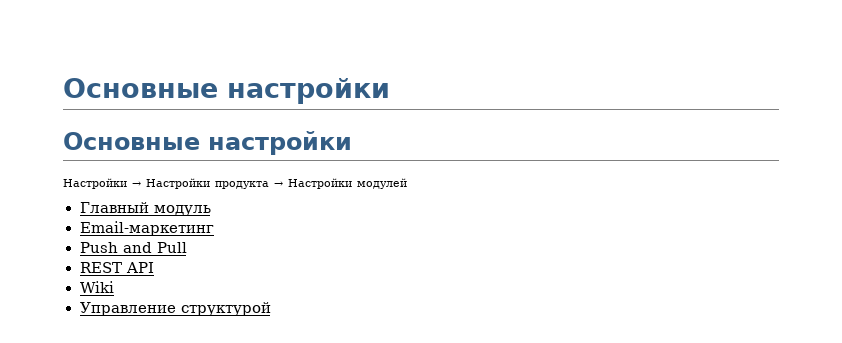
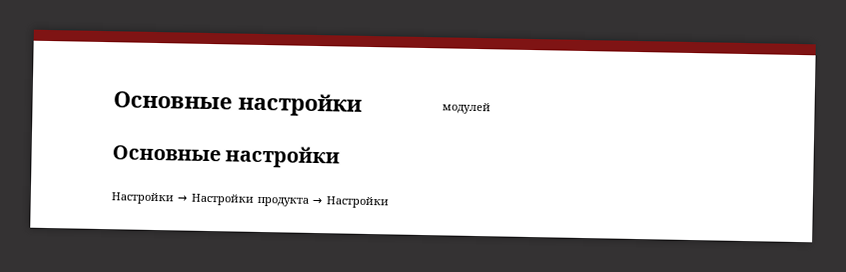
[79,202,211,216] [79,221,214,236] [79,242,187,253] [79,262,154,273] [79,281,114,293] [79,302,271,316] // Главный модуль // Email-маркетинг // Push and Pull // REST API // Wiki // Управление структурой -> (491, 108) none

